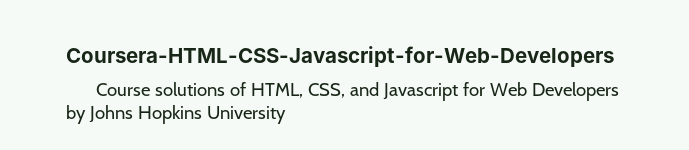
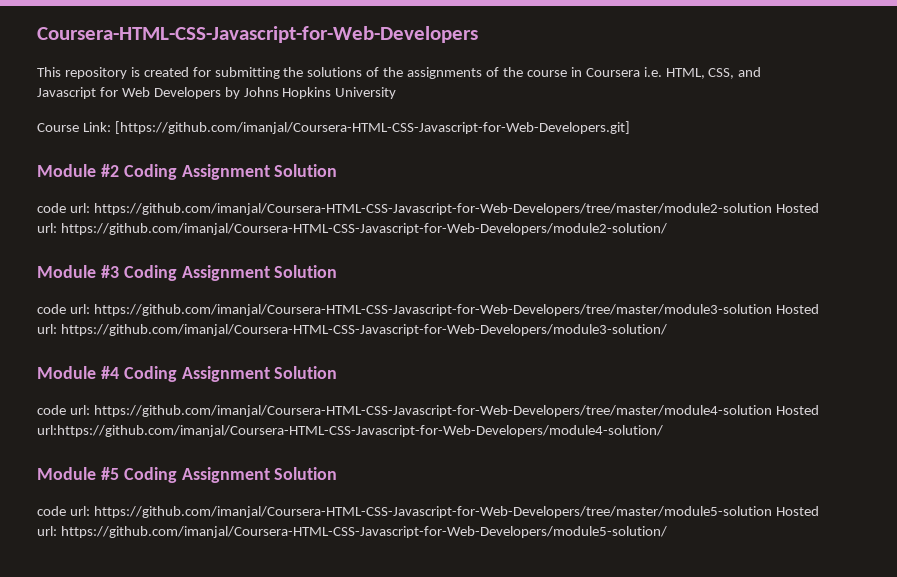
[95,82,246,96] Course solutions of -> [37,67,662,79] This repository is created for submitting the solutions of the assignments of the course in Coursera i.e.
(286, 115) none -> [37,121,630,134] [37,164,338,180] [37,203,819,215] [37,223,667,235] [37,265,338,281] [37,304,819,316] [37,324,667,336] [37,366,338,382] [37,405,819,417] [37,425,663,437] [37,467,338,483] [37,506,819,518] [37,526,667,538] // Course Link: [https://github.com/imanjal/Coursera-HTML-CSS-Javascript-for-Web-Developers.git] // Module #2 Coding Assignment Solution // code url: https://github.com/imanjal/Coursera-HTML-CSS-Javascript-for-Web-Developers/tree/master/module2-solution Hosted url: https://github.com/imanjal/Coursera-HTML-CSS-Javascript-for-Web-Developers/module2-solution/ // Module #3 Coding Assignment Solution // code url: https://github.com/imanjal/Coursera-HTML-CSS-Javascript-for-Web-Developers/tree/master/module3-solution Hosted url: https://github.com/imanjal/Coursera-HTML-CSS-Javascript-for-Web-Developers/module3-solution/ // Module #4 Coding Assignment Solution // code url: https://github.com/imanjal/Coursera-HTML-CSS-Javascript-for-Web-Developers/tree/master/module4-solution Hosted url:https://github.com/imanjal/Coursera-HTML-CSS-Javascript-for-Web-Developers/module4-solution/ // Module #5 Coding Assignment Solution // code url: https://github.com/imanjal/Coursera-HTML-CSS-Javascript-for-Web-Developers/tree/master/module5-solution Hosted url: https://github.com/imanjal/Coursera-HTML-CSS-Javascript-for-Web-Developers/module5-solution/

